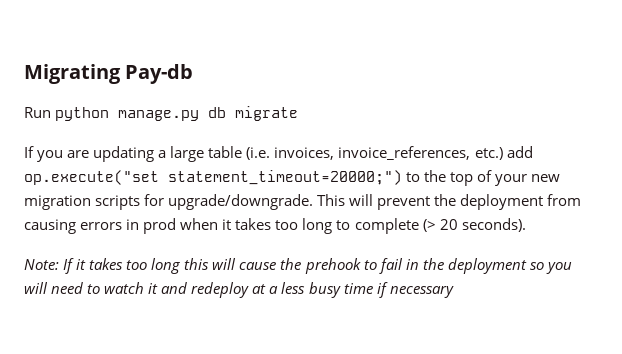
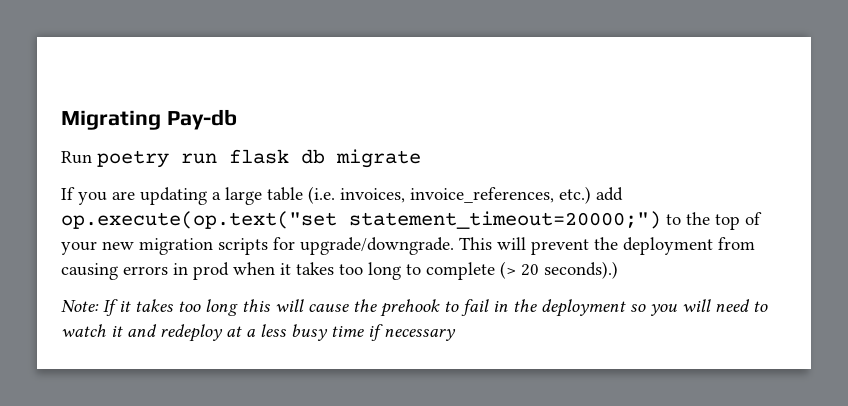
[55,107,200,121] python manage.py -> [97,149,289,168] poetry run flask
[24,170,159,185] op.execute("set -> [61,211,337,229] op.execute(op.text("set
[461,218,526,232] seconds). -> [544,261,618,279] seconds).)

